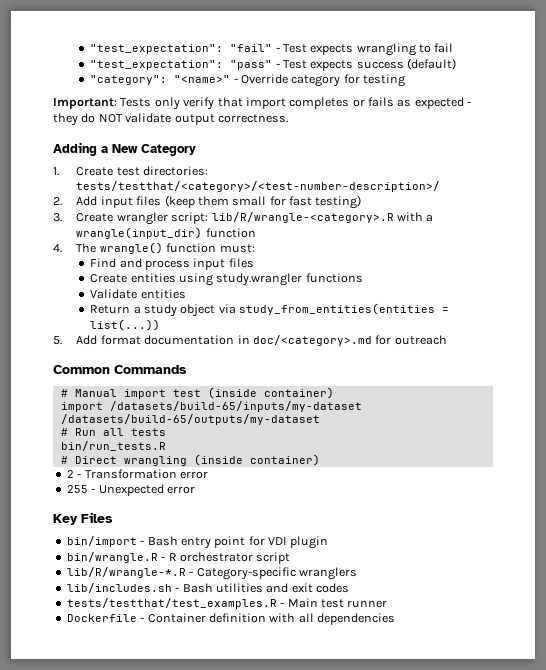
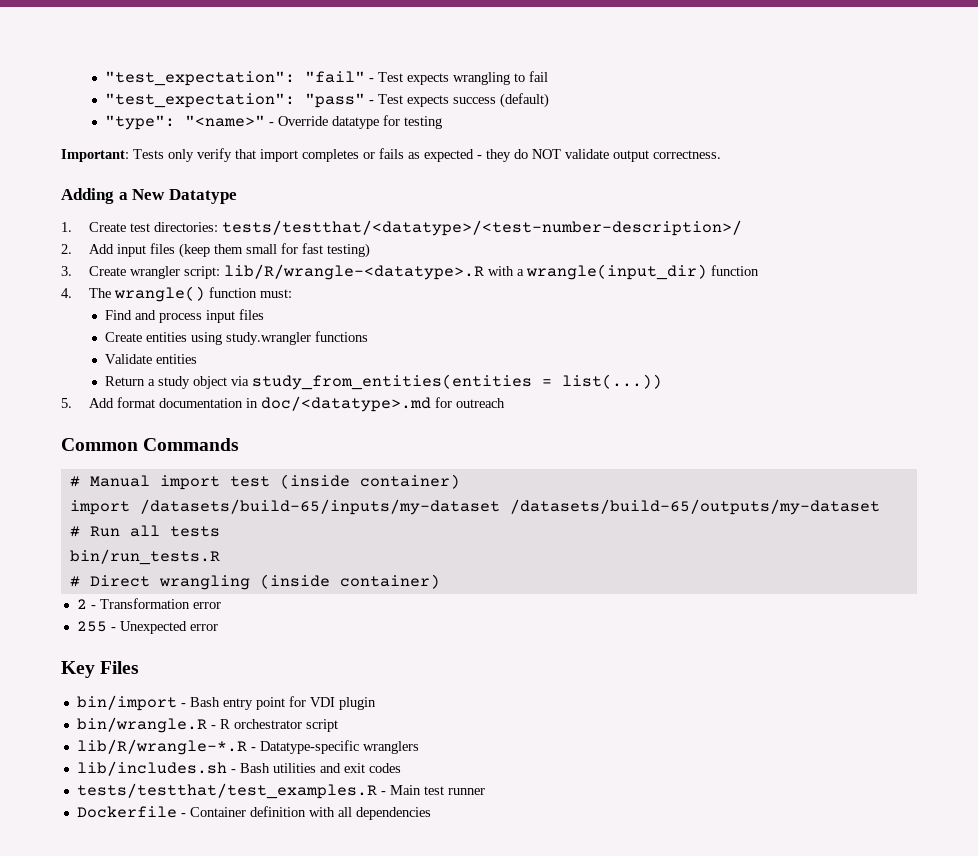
[90,75,168,85] "category": -> [105,115,176,130] "type":
[291,75,341,87] category -> [332,116,380,129] datatype
[141,144,196,156] Category -> [168,189,237,204] Datatype
[76,181,441,192] tests/testthat/<category>/<test-number-description>/ -> [222,220,743,236] tests/testthat/<datatype>/<test-number-description>/
[211,212,394,223] lib/R/wrangle-<category>.R -> [224,264,485,280] lib/R/wrangle-<datatype>.R
[252,335,372,346] doc/<category>.md -> [261,396,432,412] doc/<datatype>.md
[196,567,296,580] Category-specific -> [259,740,359,754] Datatype-specific

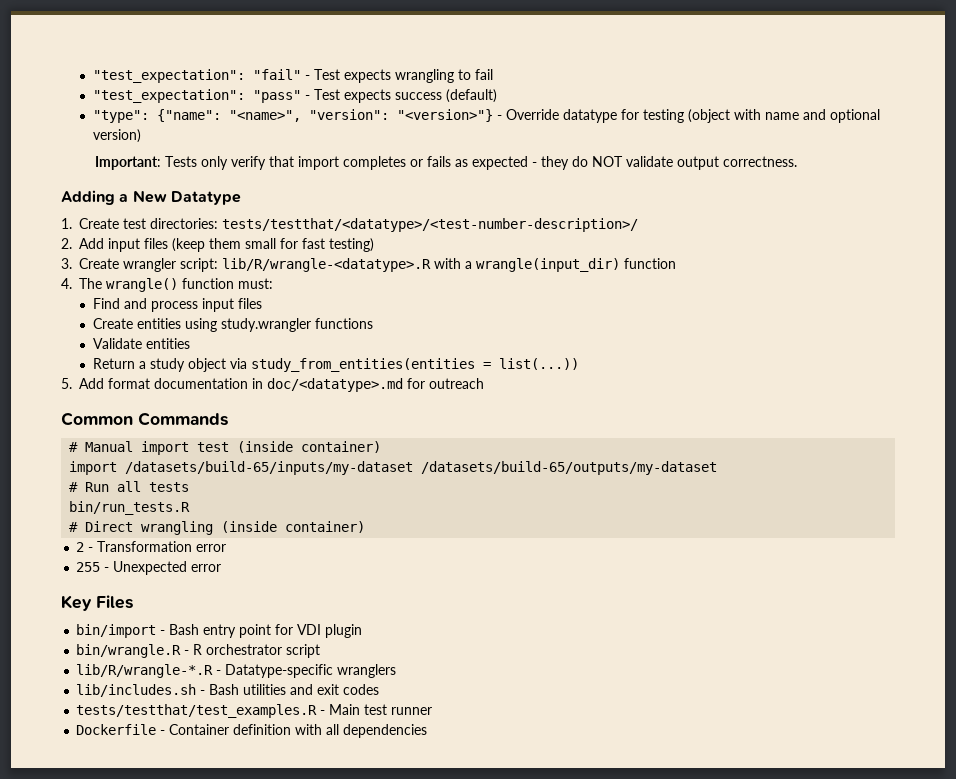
[185,115,266,127] "<name>" -> [156,109,493,122] {"name": "<name>", "version": "<version>"}
(443, 122) none -> [687,109,880,123] [92,129,141,143] (object with name and optional version)

